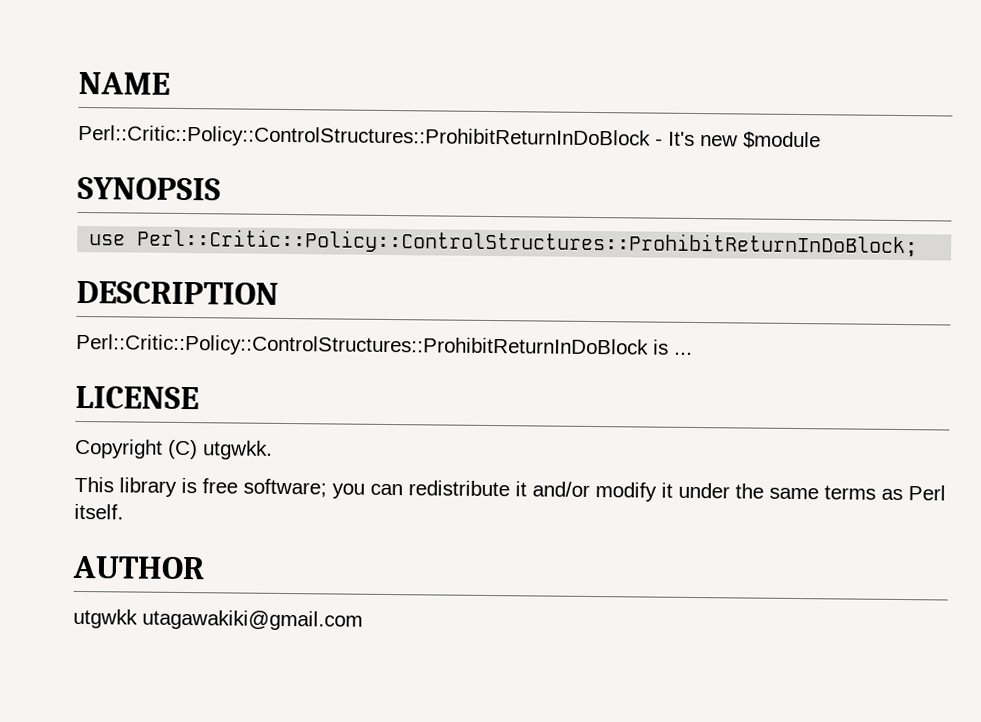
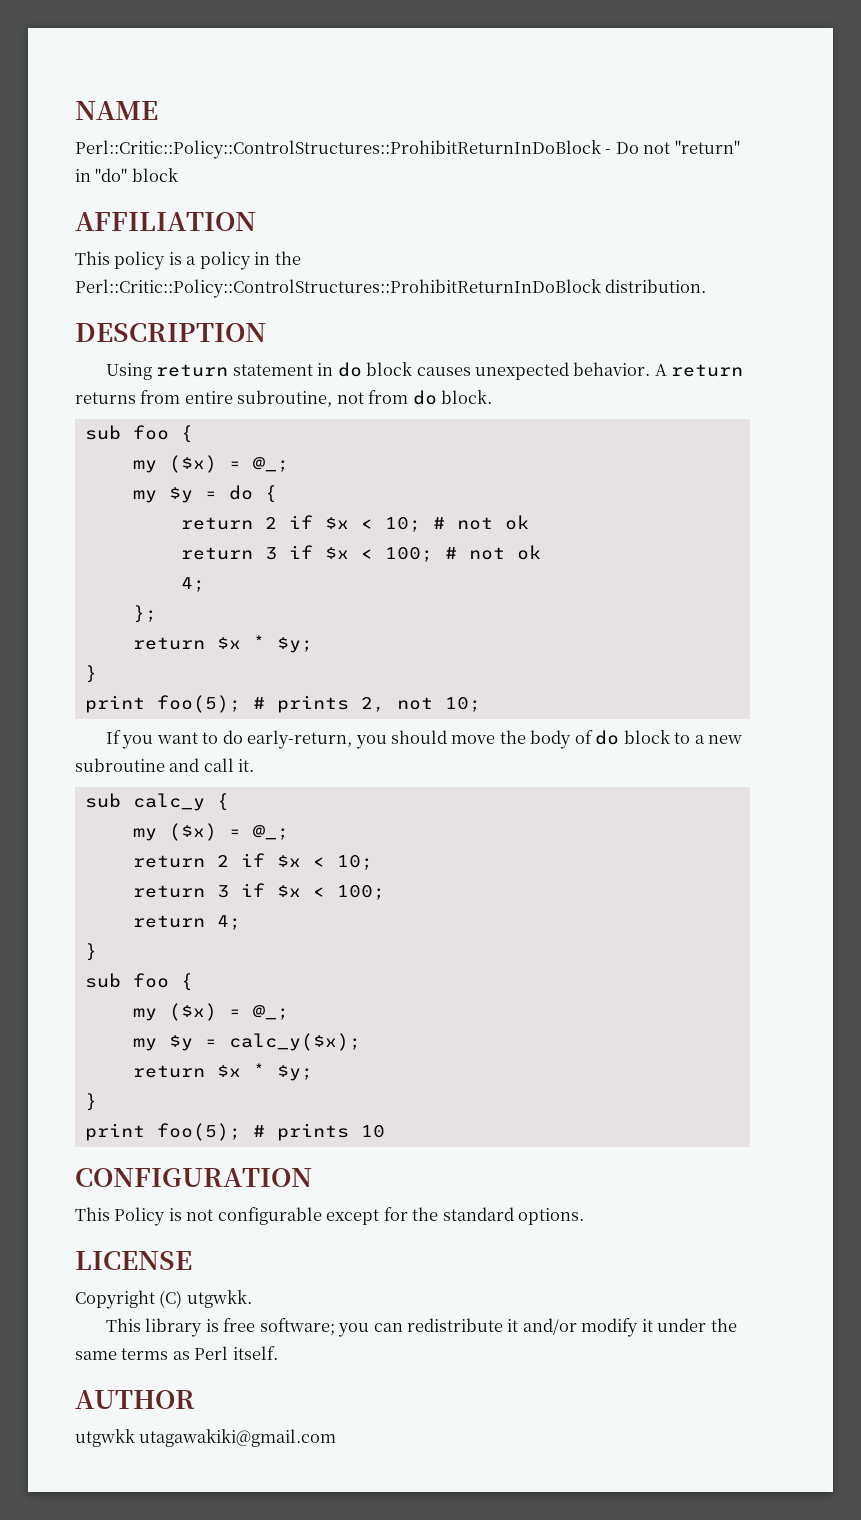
[668,131,821,150] [77,176,221,201] [89,228,919,258] [76,280,279,305] [76,333,693,359] It's new $module // SYNOPSIS // use Perl::Critic::Policy::ControlStructures::ProhibitReturnInDoBlock; // DESCRIPTION // Perl::Critic::Policy::ControlStructures::ProhibitReturnInDoBlock is ... -> [615,140,740,154] [75,168,178,182] [75,212,256,231] [75,251,301,270] [75,279,707,298] [75,323,266,342] [105,362,744,380] [75,390,493,407] [84,425,193,443] [132,455,289,473] [132,485,277,503] [180,515,529,532] [180,545,541,562] [180,577,205,592] [132,605,157,623] [132,635,313,653] [84,665,97,683] [84,695,481,713] [105,730,743,749] [75,758,255,772] [84,793,229,811] [132,823,289,841] [132,853,373,870] [132,883,385,900] [132,915,241,930] [84,943,97,961] [84,973,193,991] [132,1003,289,1021] [132,1033,361,1051] [132,1063,313,1081] [84,1093,97,1111] [84,1123,385,1141] [75,1168,312,1187] [75,1207,585,1226] Do not "return" in "do" block // AFFILIATION // This policy is a policy in the Perl::Critic::Policy::ControlStructures::ProhibitReturnInDoBlock distribution. // DESCRIPTION // Using return statement in do block causes unexpected behavior. A return returns from entire subroutine, not from do block. // sub foo { // my ($x) = @_; // my $y = do { // return 2 if $x < 10; # not ok // return 3 if $x < 100; # not ok // 4; // }; // return $x * $y; // } // print foo(5); # prints 2, not 10; // If you want to do early-return, you should move the body of do block to a new subroutine and call it. // sub calc_y { // my ($x) = @_; // return 2 if $x < 10; // return 3 if $x < 100; // return 4; // } // sub foo { // my ($x) = @_; // my $y = calc_y($x); // return $x * $y; // } // print foo(5); # prints 10 // CONFIGURATION // This Policy is not configurable except for the standard options.

